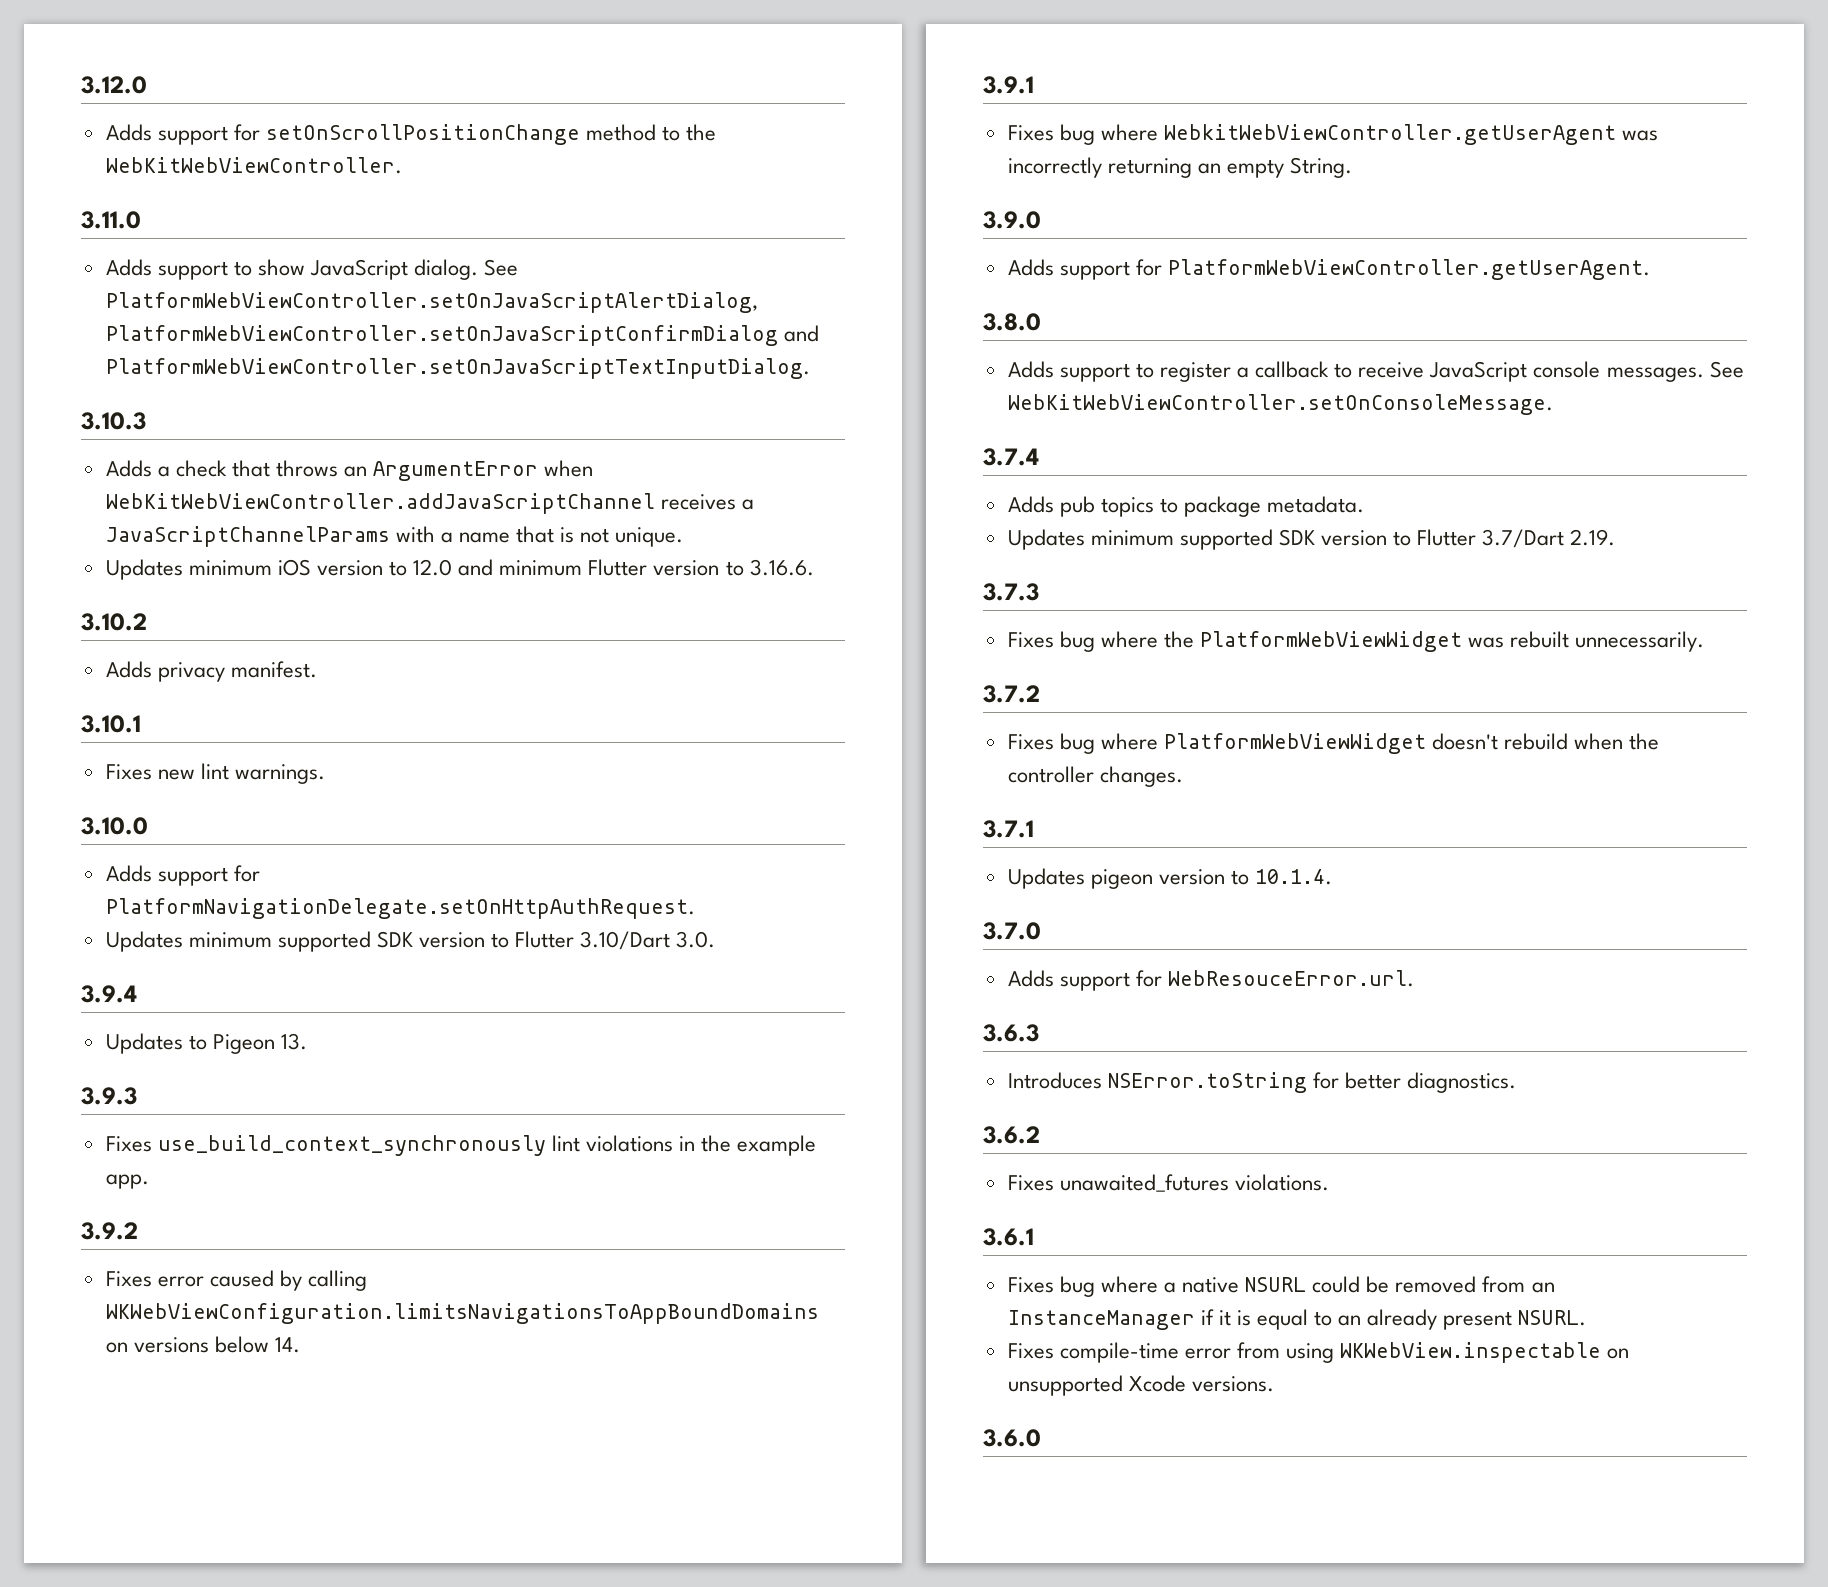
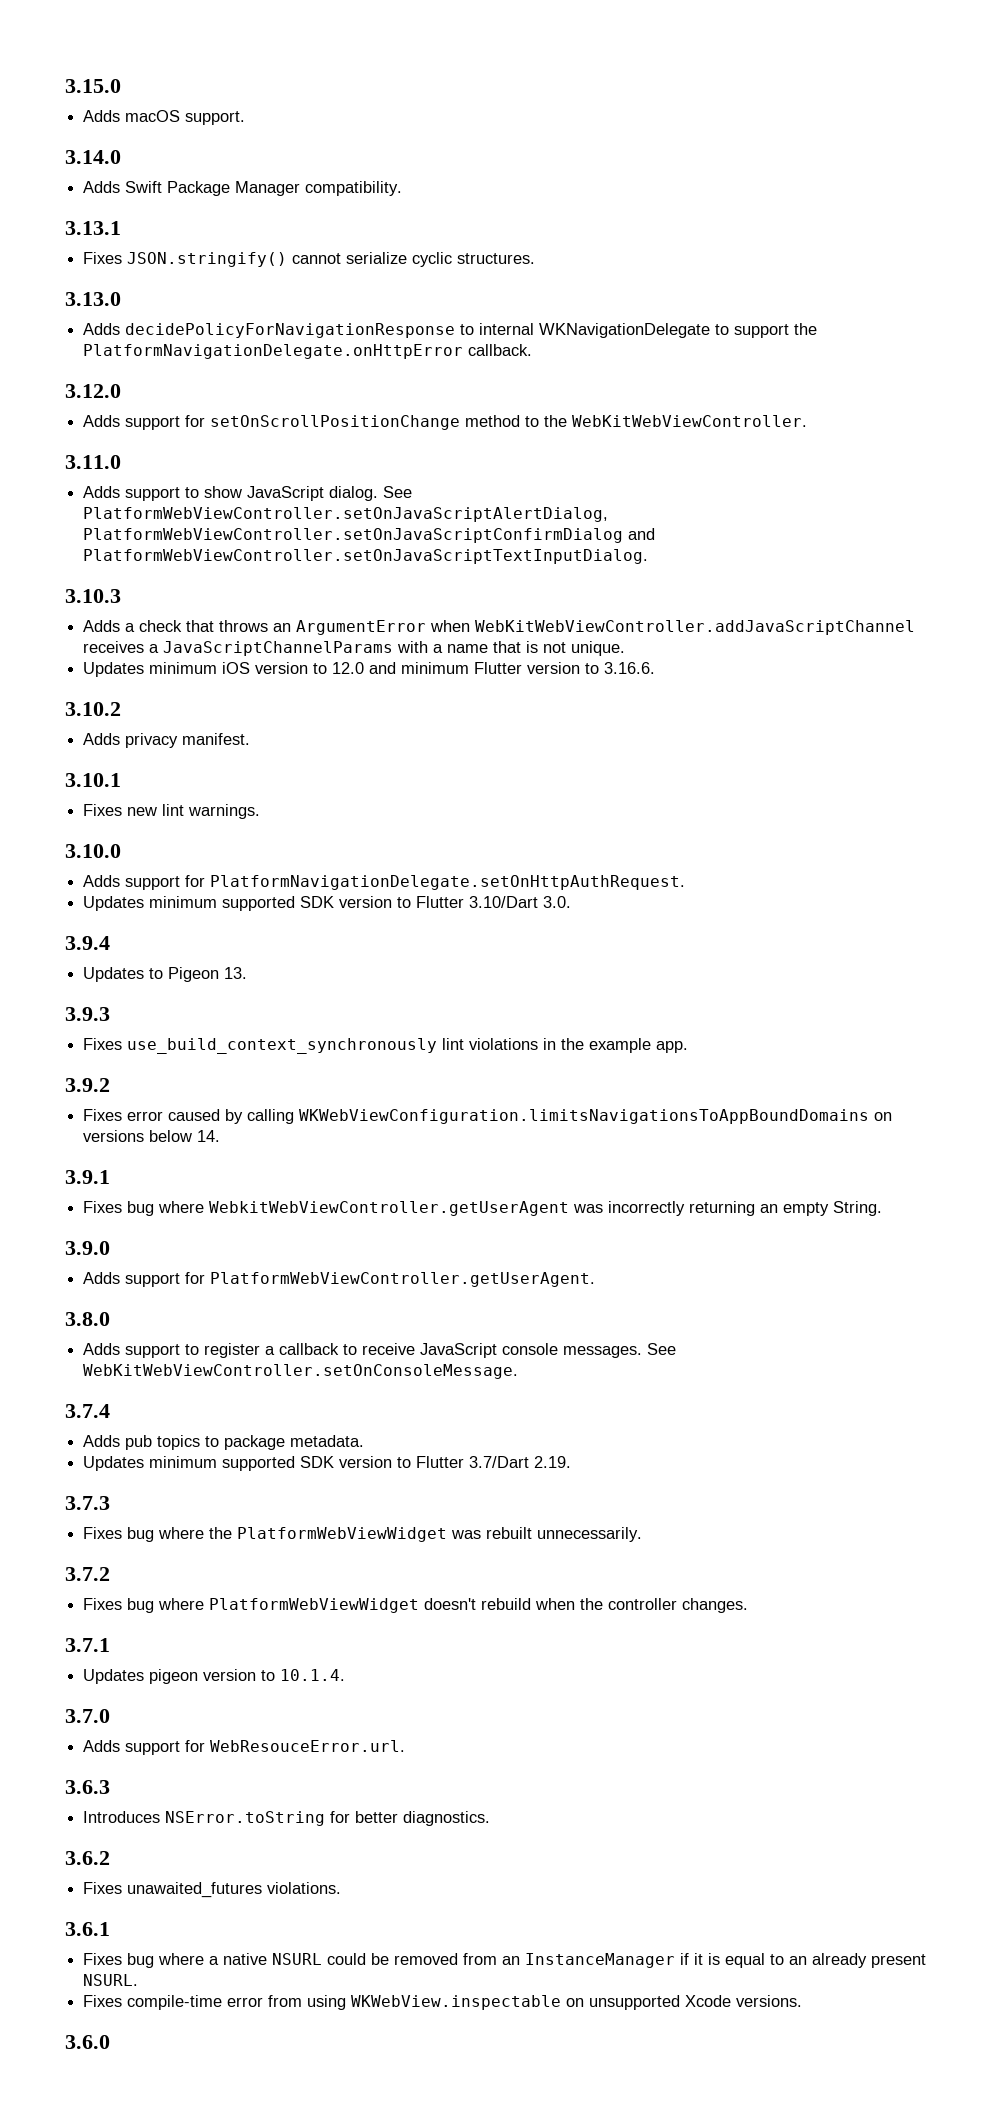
(81, 85) none -> [65,79,121,93] [83,110,246,125] [65,150,121,164] [83,181,403,196] [65,221,121,235] [83,252,536,267] [65,292,121,306] [83,323,818,338] [83,344,533,359] 3.15.0 // Adds macOS support. // 3.14.0 // Adds Swift Package Manager compatibility. // 3.13.1 // Fixes JSON.stringify() cannot serialize cyclic structures. // 3.13.0 // Adds decidePolicyForNavigationResponse to internal WKNavigationDelegate to support the PlatformNavigationDelegate.onHttpError callback. //

